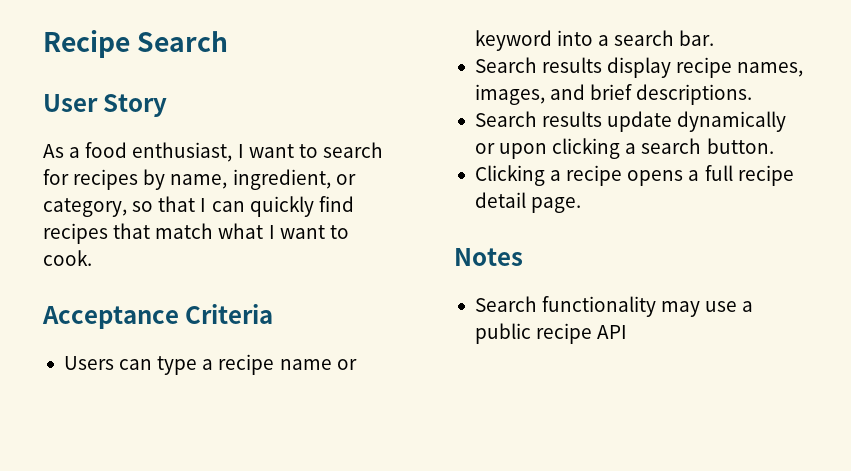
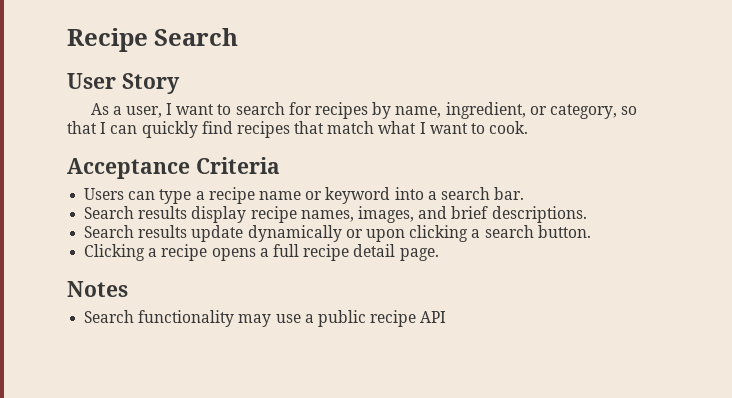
[85,142,233,162] food enthusiast, -> [125,106,162,118] user,

